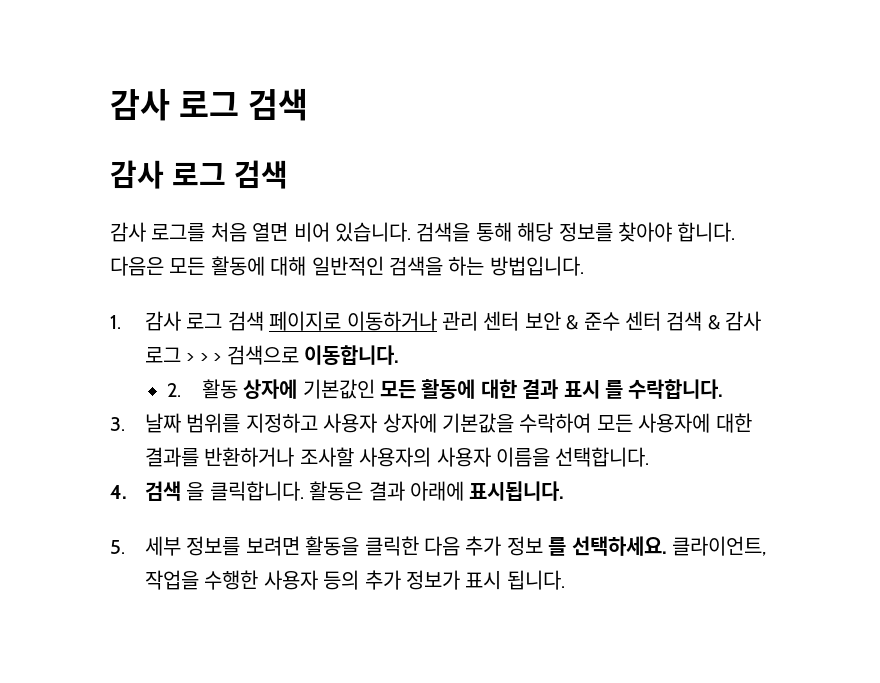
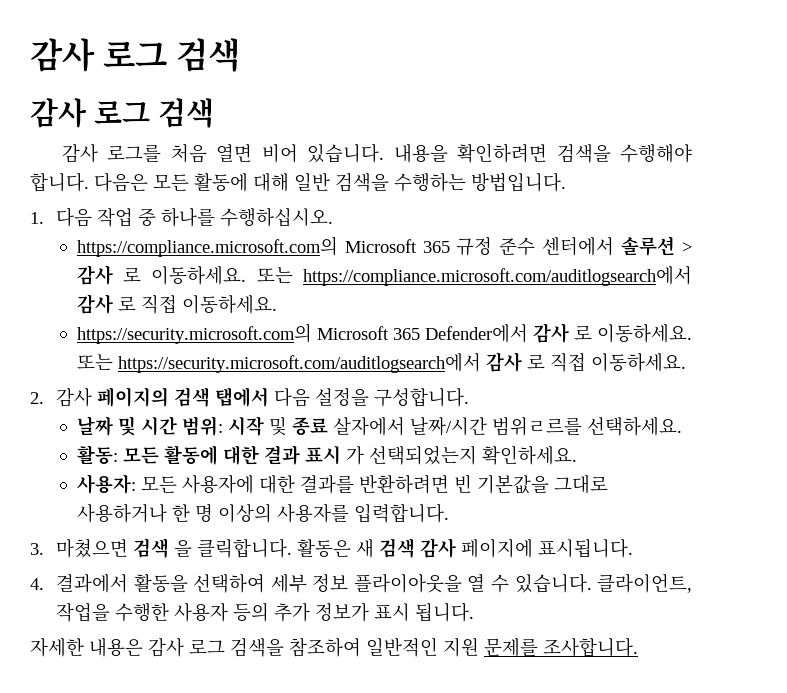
[416,222,672,242] 검색을 통해 해당 정보를 찾아야 -> [393,143,692,163] 내용을 확인하려면 검색을 수행해야
[311,256,485,276] 일반적인 검색을 하는 -> [294,173,466,192] 일반 검색을 수행하는
[144,311,762,331] [144,345,399,365] [166,379,375,399] 감사 로그 검색 페이지로 이동하거나 관리 센터 보안 & 준수 센터 검색 & 감사 로그 > > > 검색으로 이동합니다. // 2. 활동 상자에 기본값인 -> [56,207,334,227] [76,236,692,257] [76,265,692,286] [76,294,277,314] [76,323,692,344] [76,352,686,373] [30,387,470,407] [76,416,682,436] [76,445,118,464] 다음 작업 중 하나를 수행하십시오. // https://compliance.microsoft.com의 Microsoft 365 규정 준수 센터에서 솔루션 > 감사 로 이동하세요. 또는 https://compliance.microsoft.com/auditlogsearch에서 감사 로 직접 이동하세요. // https://security.microsoft.com의 Microsoft 365 Defender에서 감사 로 이동하세요. 또는 https://security.microsoft.com/auditlogsearch에서 감사 로 직접 이동하세요. // 2. 감사 페이지의 검색 탭에서 다음 설정을 구성합니다. // 날짜 및 시간 범위: 시작 및 종료 살자에서 날짜/시간 범위ㄹ르를 선택하세요. // 활동:
[605,379,724,399] [110,413,752,433] [144,447,650,467] [110,481,565,501] [110,536,667,556] 를 수락합니다. // 3. 날짜 범위를 지정하고 사용자 상자에 기본값을 수락하여 모든 사용자에 대한 결과를 반환하거나 조사할 사용자의 사용자 이름을 선택합니다. // 4. 검색 을 클릭합니다. 활동은 결과 아래에 표시됩니다. // 5. 세부 정보를 보려면 활동을 클릭한 다음 추가 정보 를 선택하세요. -> [345,445,577,465] [76,474,608,494] [76,503,449,523] [30,538,634,558] [30,573,592,593] 가 선택되었는지 확인하세요. // 사용자: 모든 사용자에 대한 결과를 반환하려면 빈 기본값을 그대로 사용하거나 한 명 이상의 사용자를 입력합니다. // 3. 마쳤으면 검색 을 클릭합니다. 활동은 새 검색 감사 페이지에 표시됩니다. // 4. 결과에서 활동을 선택하여 세부 정보 플라이아웃을 열 수 있습니다.
(565, 580) none -> [30,637,638,657] // 자세한 내용은 감사 로그 검색을 참조하여 일반적인 지원 문제를 조사합니다.

